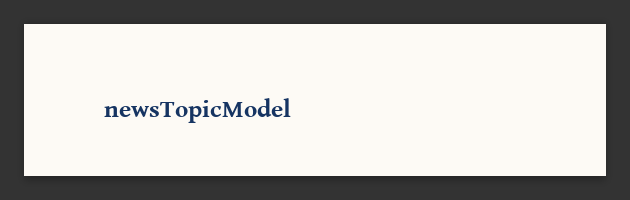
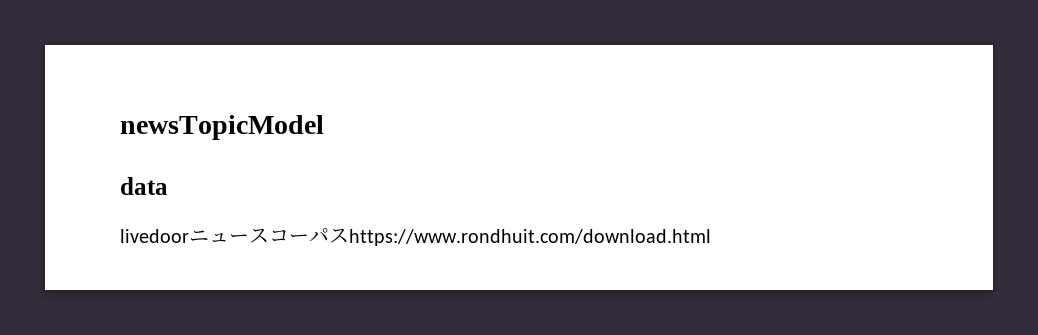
(291, 110) none -> [120,177,168,195] [120,228,711,246] // data // livedoorニュースコーパスhttps://www.rondhuit.com/download.html

